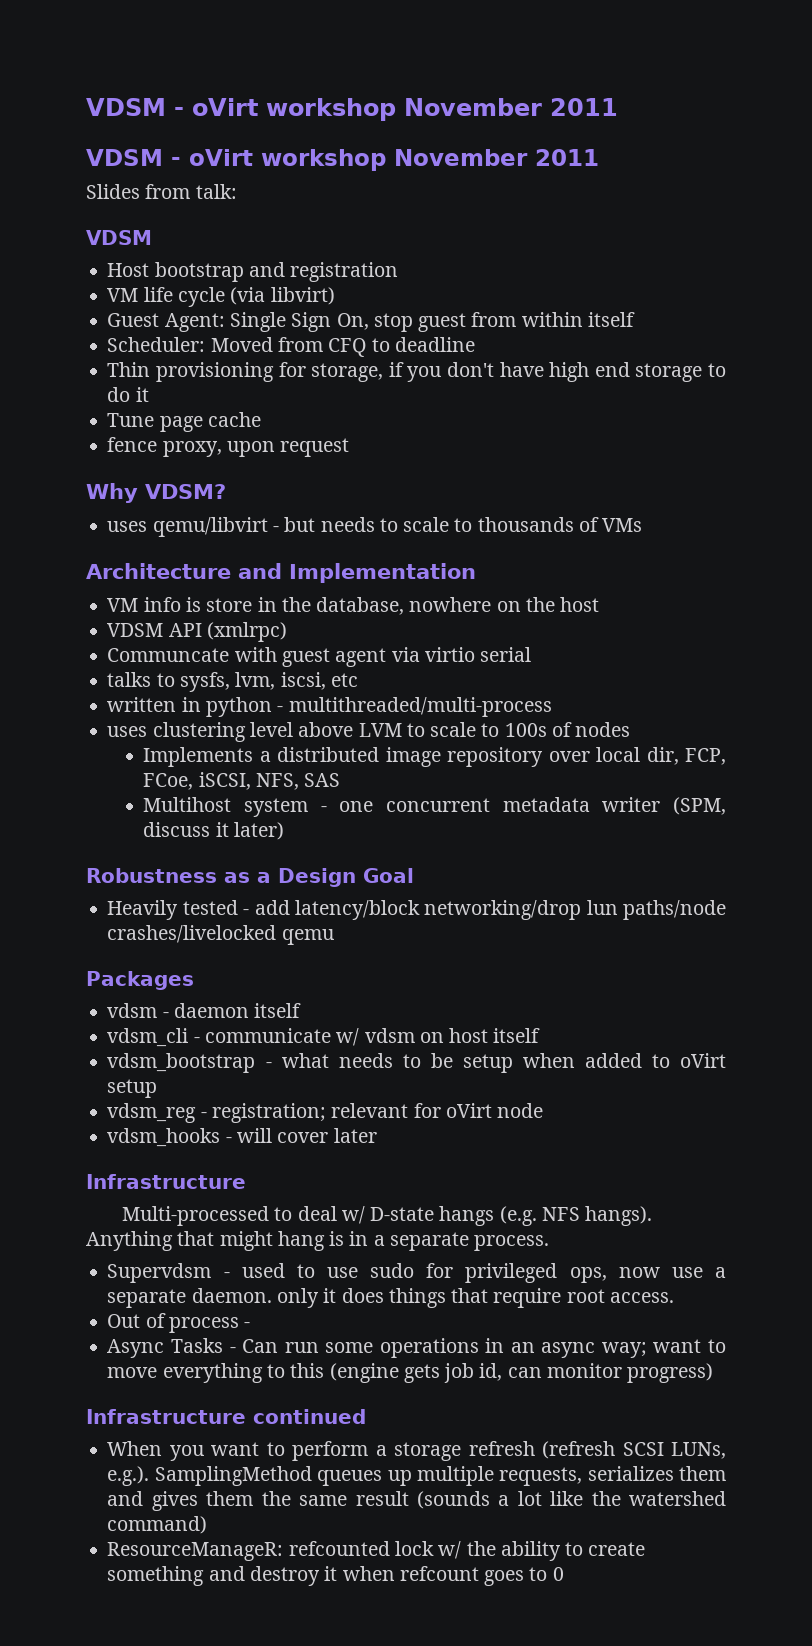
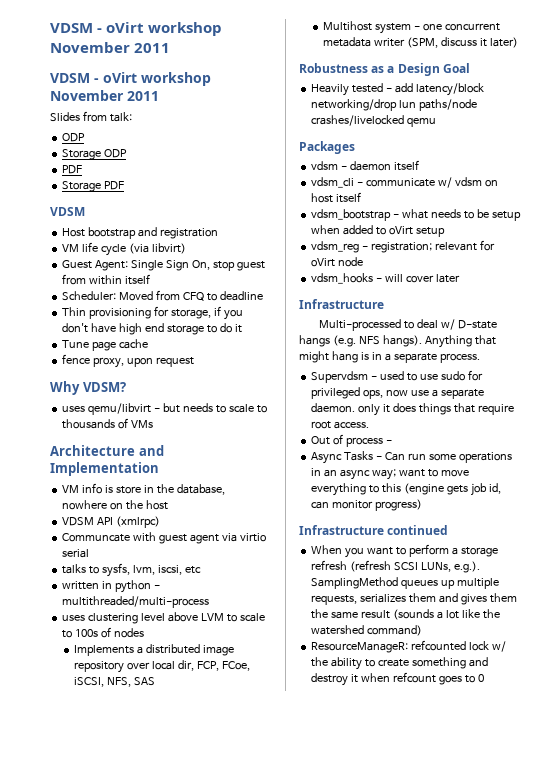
(237, 191) none -> [62,133,86,142] [62,149,128,160] [62,165,83,174] [62,181,125,192] // ODP // Storage ODP // PDF // Storage PDF

